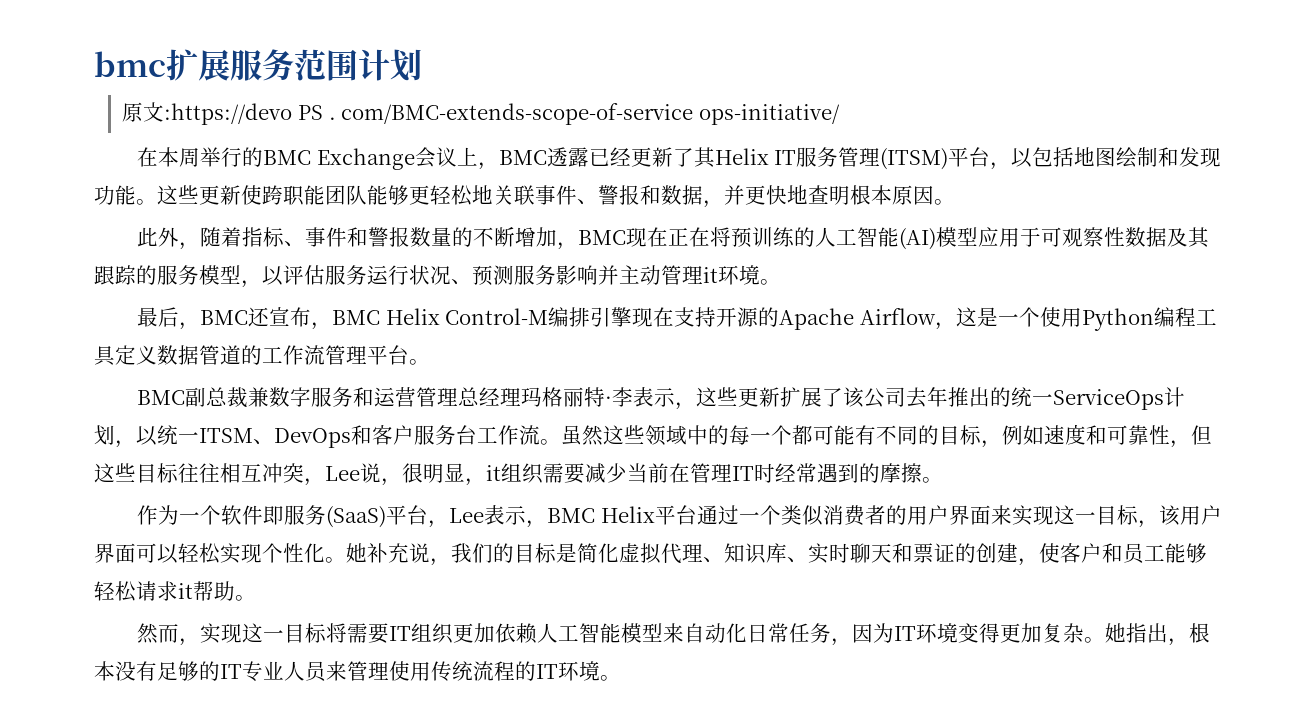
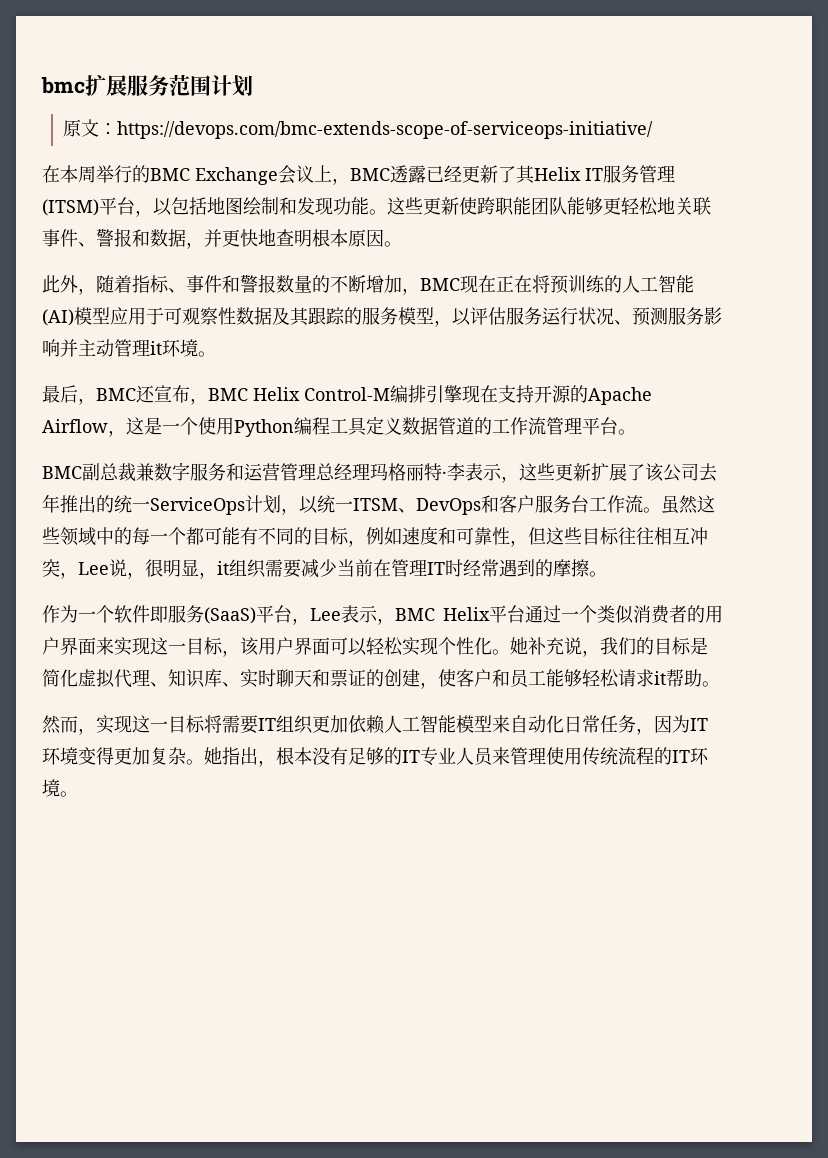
[164,103,840,125] :https://devo PS . com/BMC-extends-scope-of-service ops-initiative/ -> [99,121,654,139] ：https://devops.com/bmc-extends-scope-of-serviceops-initiative/

